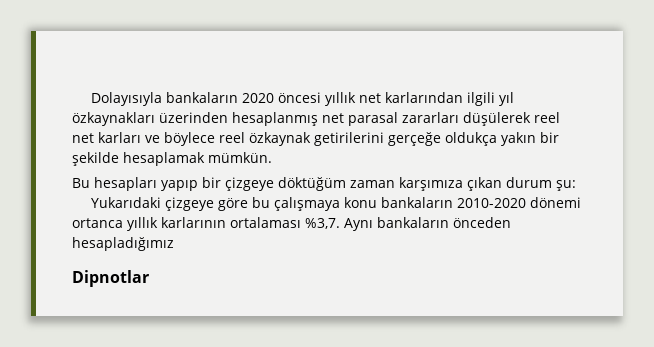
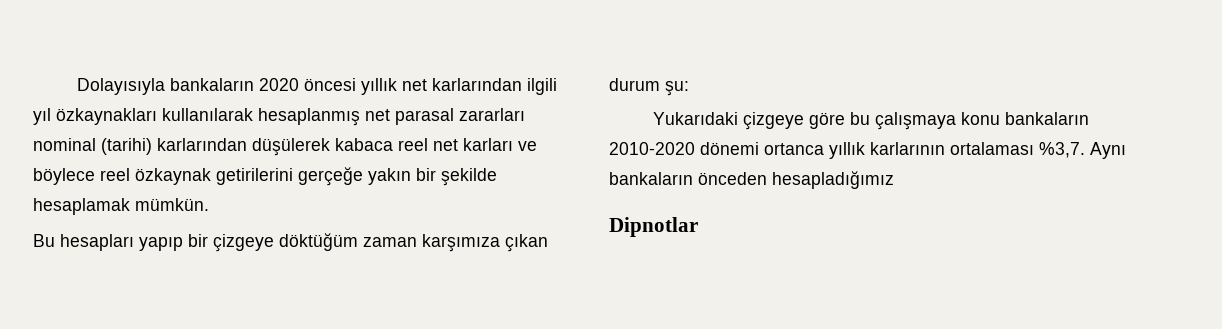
[159,112,228,123] üzerinden -> [162,108,253,121] kullanılarak
[463,112,531,126] düşülerek -> [33,138,393,156] nominal (tarihi) karlarından düşülerek kabaca
[445,132,497,146] oldukça -> (363, 176) none

